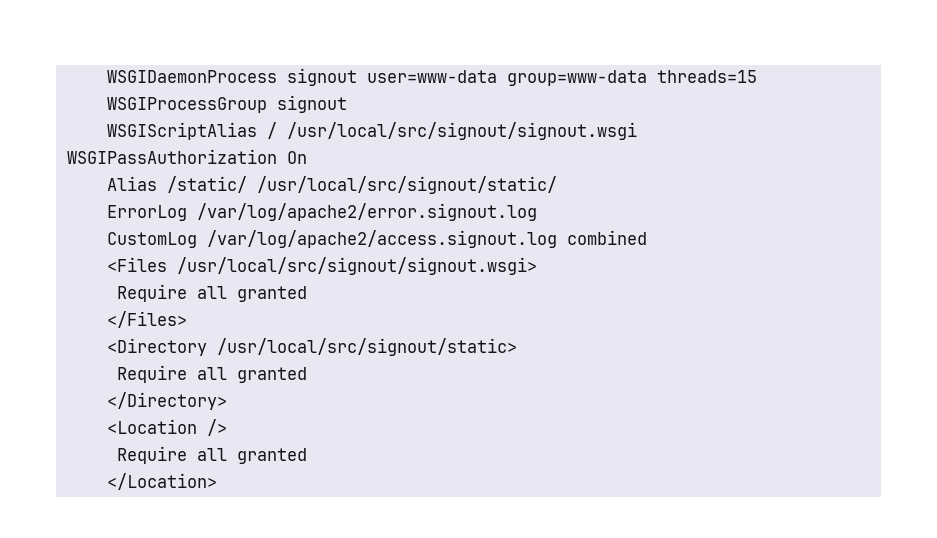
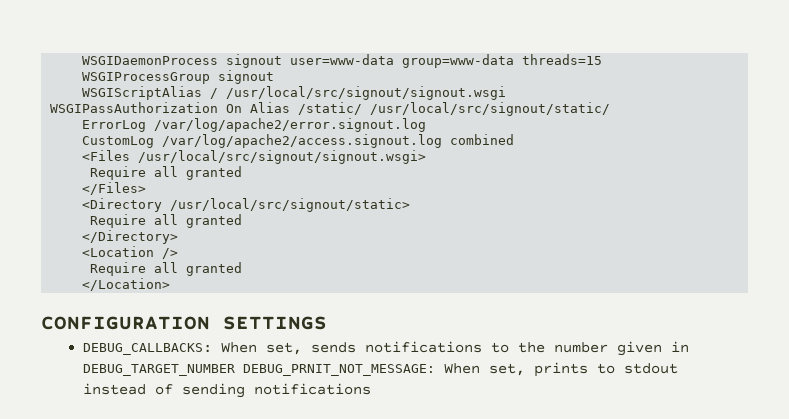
(307, 157) // -> (243, 108) none
(217, 481) none -> [41,316,327,330] [82,341,689,356] [82,362,678,377] [82,383,371,398] // CONFIGURATION SETTINGS // DEBUG_CALLBACKS: When set, sends notifications to the number given in DEBUG_TARGET_NUMBER DEBUG_PRNIT_NOT_MESSAGE: When set, prints to stdout instead of sending notifications

